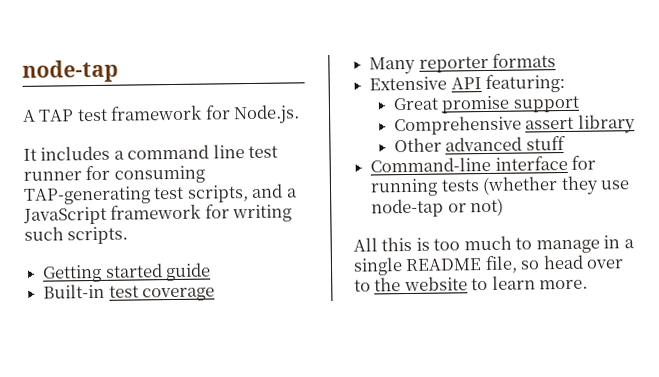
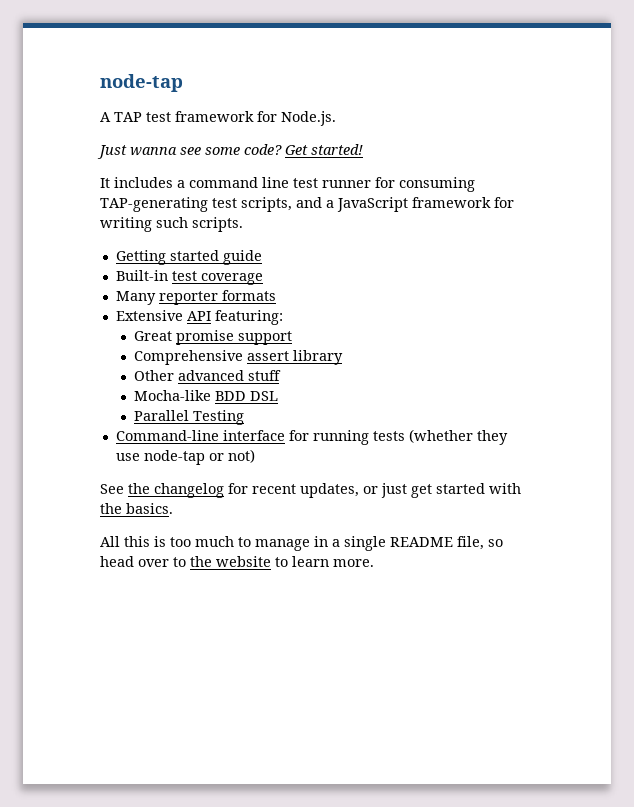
(301, 114) none -> [97,144,363,159] // Just wanna see some code? Get started!
(566, 143) none -> [134,390,279,401] [134,410,245,425] // Mocha-like BDD DSL // Parallel Testing
(505, 207) none -> [100,483,521,498] [100,503,173,514] // See the changelog for recent updates, or just get started with the basics.

